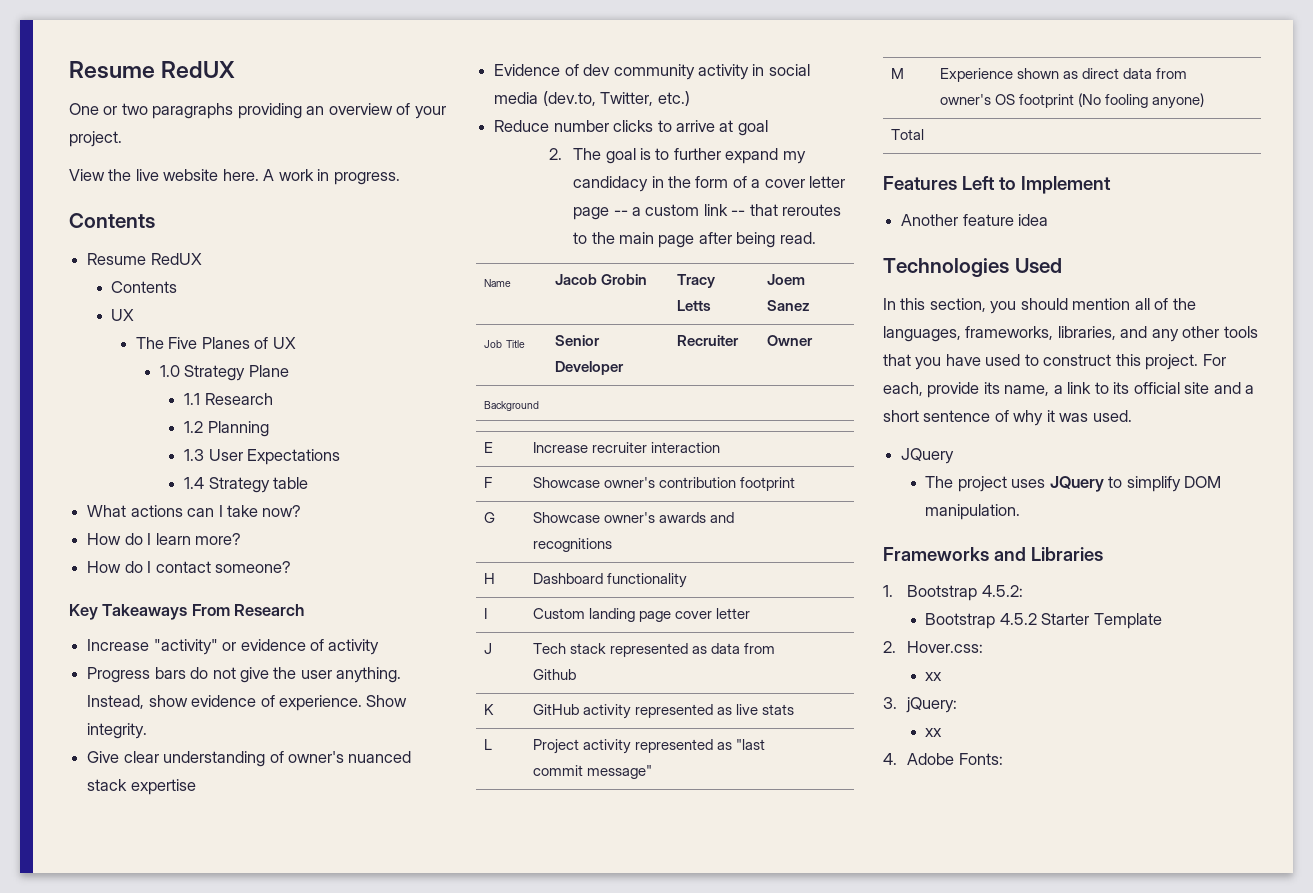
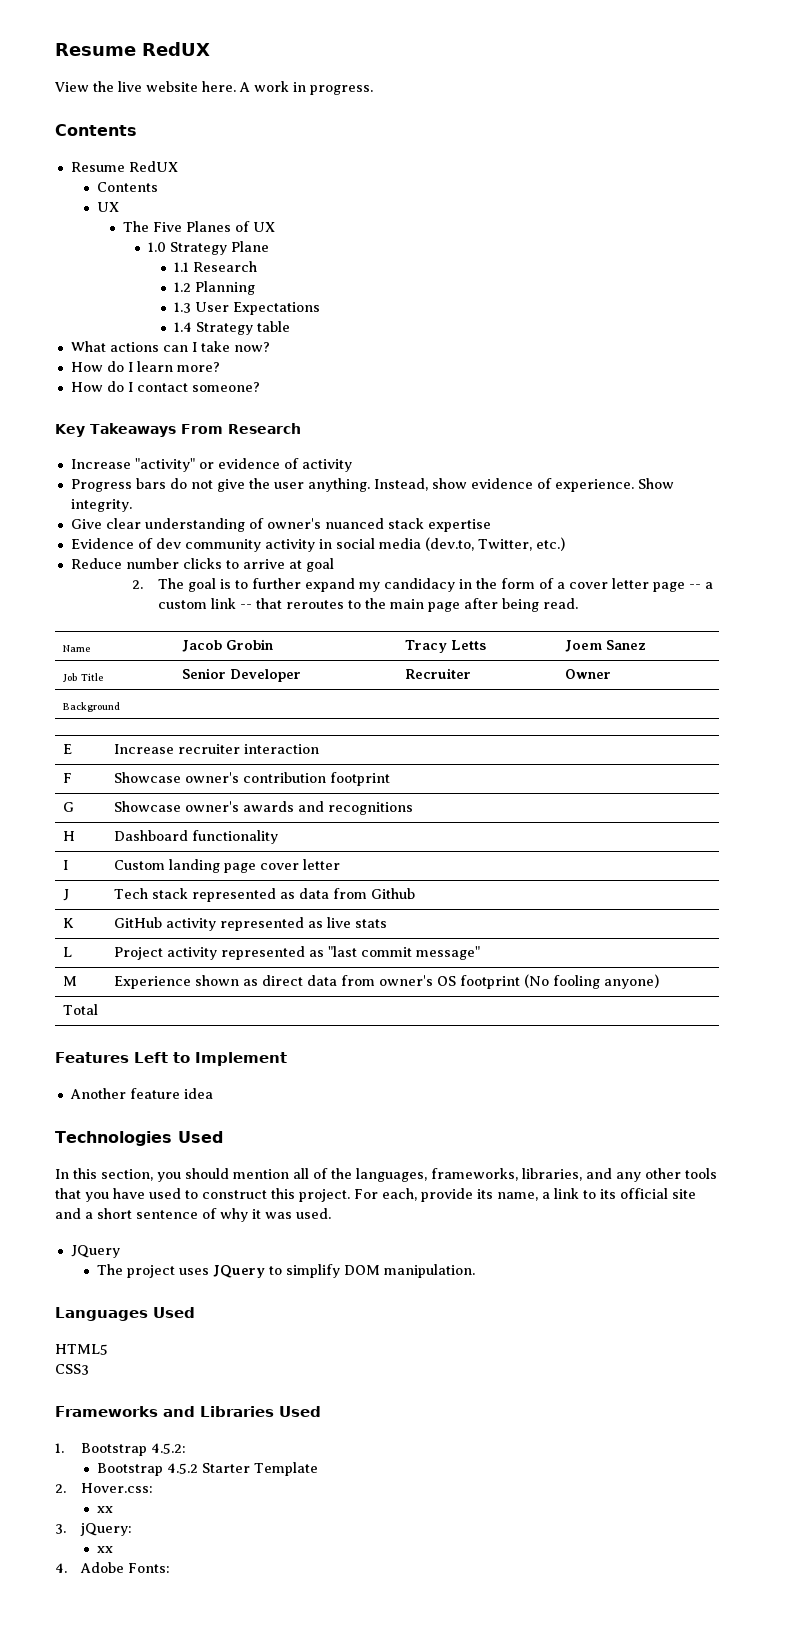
[69,61,236,79] [69,103,446,119] [69,131,122,147] Resume RedUX // One or two paragraphs providing an overview of your project. -> [55,42,210,56] Resume RedUX
(1021, 512) none -> [55,1307,195,1321] [55,1344,108,1355] [55,1364,89,1375] // Languages Used // HTML5 // CSS3
(1103, 554) none -> [278,1406,321,1417] Used

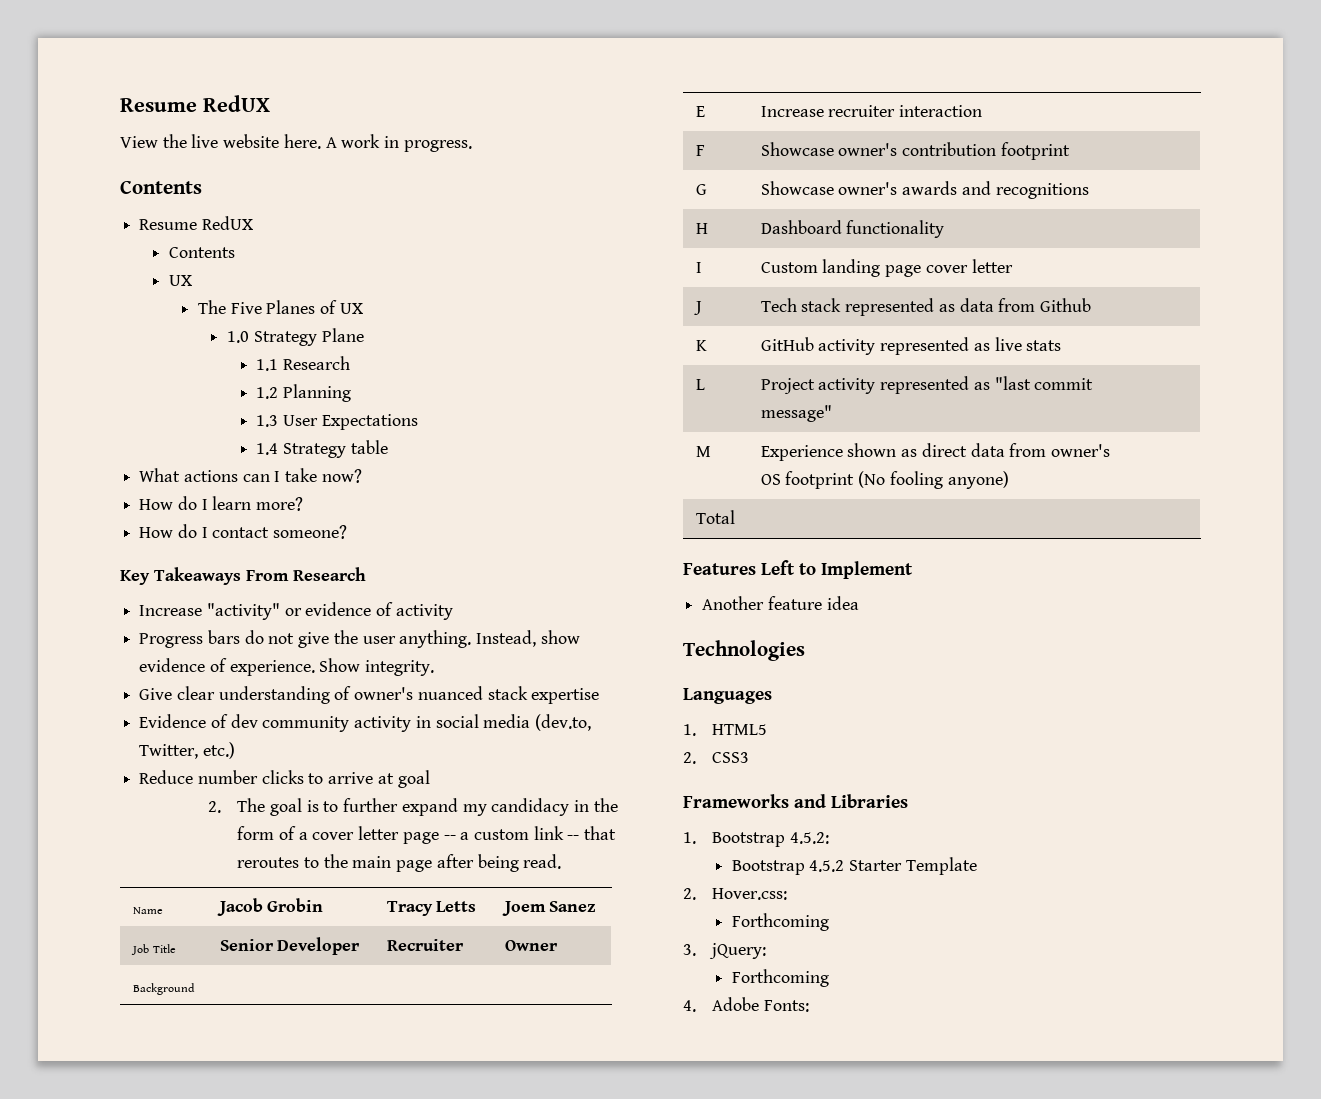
[177,1131,223,1143] [55,1168,717,1182] [55,1188,696,1202] [55,1208,331,1222] [70,1245,120,1258] [96,1264,475,1278] Used // In this section, you should mention all of the languages, frameworks, libraries, and any other tools that you have used to construct this project. For each, provide its name, a link to its official site and a short sentence of why it was used. // JQuery // The project uses JQuery to simplify DOM manipulation. -> (805, 650) none
[153,1307,195,1318] Used // -> [683,724,696,736] // 1.
(108, 1349) none -> [683,752,696,764] 2.
[278,1406,321,1417] Used -> (909, 801) none
[96,1506,113,1513] xx -> [731,913,829,931] Forthcoming
[96,1546,113,1553] xx -> [731,969,829,987] Forthcoming

